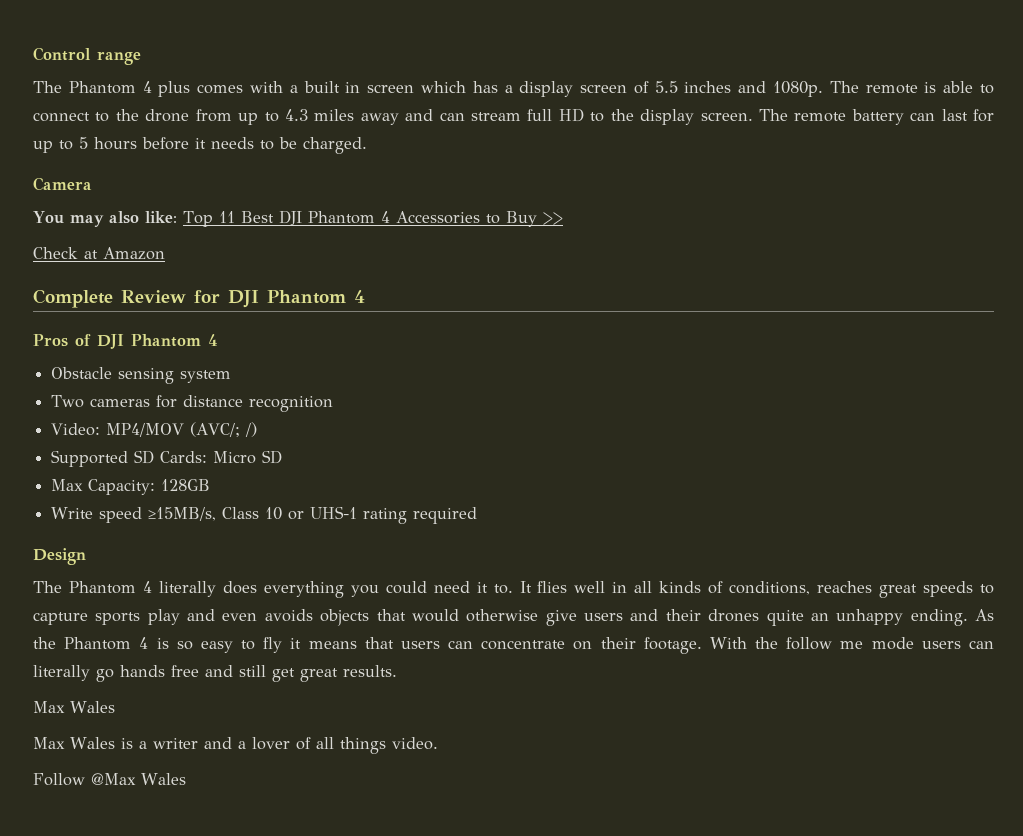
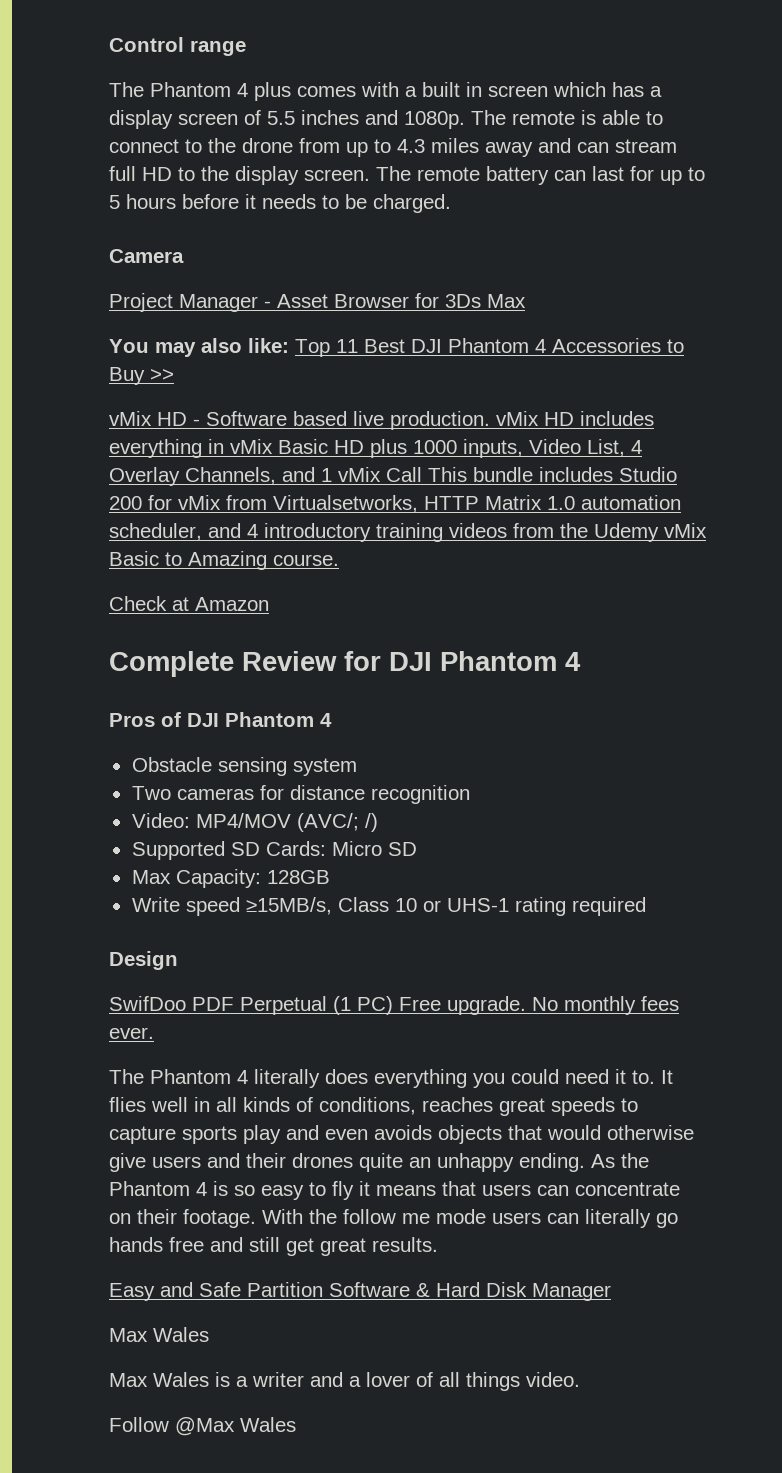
(92, 184) none -> [109,293,526,312] // Project Manager - Asset Browser for 3Ds Max
(563, 218) none -> [109,411,654,430] [109,439,642,458] [109,467,677,486] [109,495,681,513] [109,523,707,542] [109,551,339,570] // vMix HD - Software based live production. vMix HD includes everything in vMix Basic HD plus 1000 inputs, Video List, 4 Overlay Channels, and 1 vMix Call This bundle includes Studio 200 for vMix from Virtualsetworks, HTTP Matrix 1.0 automation scheduler, and 4 introductory training videos from the Udemy vMix Basic to Amazing course.
(86, 556) none -> [109,996,679,1015] [109,1027,154,1039] // SwifDoo PDF Perpetual (1 PC) Free upgrade. No monthly fees ever.
(397, 671) none -> [109,1282,611,1301] // Easy and Safe Partition Software & Hard Disk Manager

